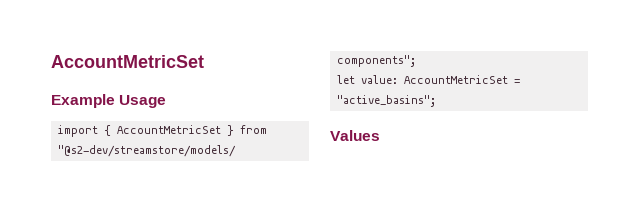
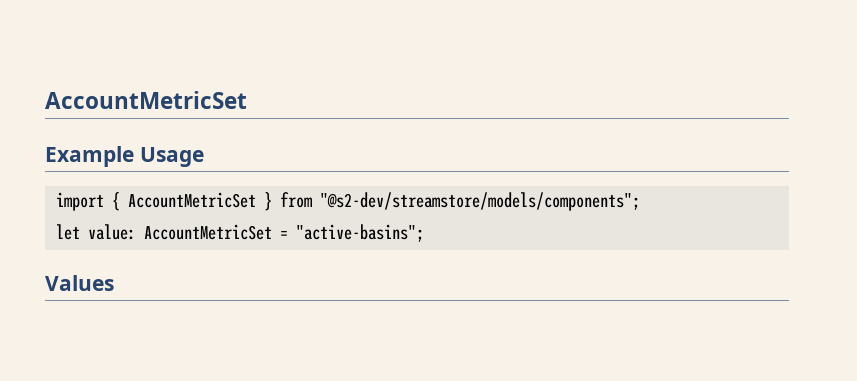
[336,95,436,107] "active_basins"; -> [295,224,424,242] "active-basins";

